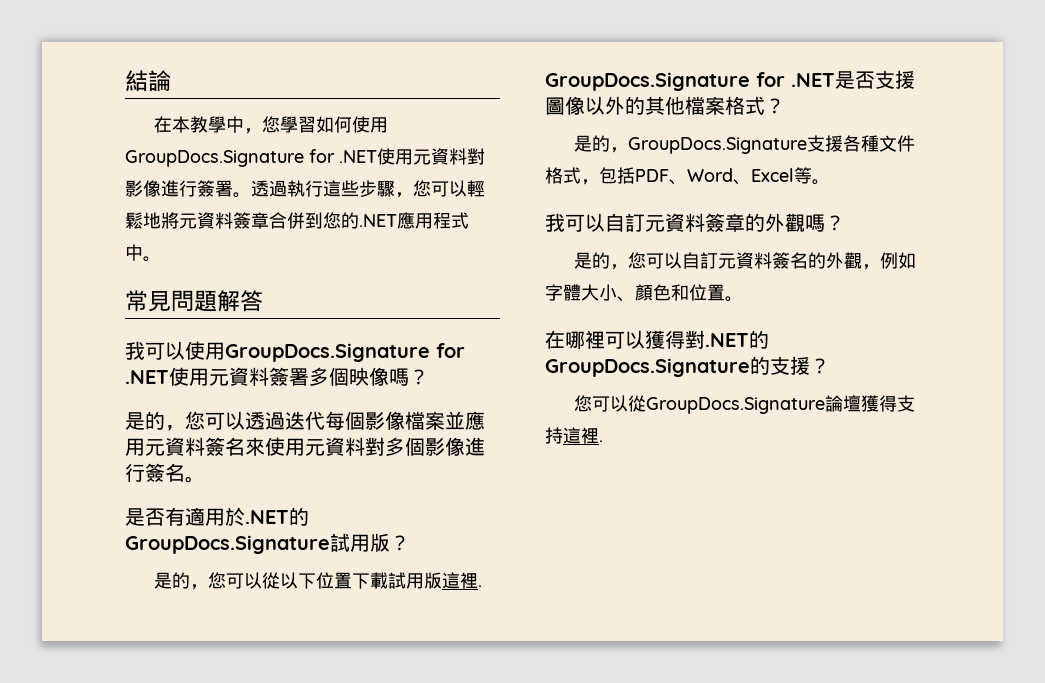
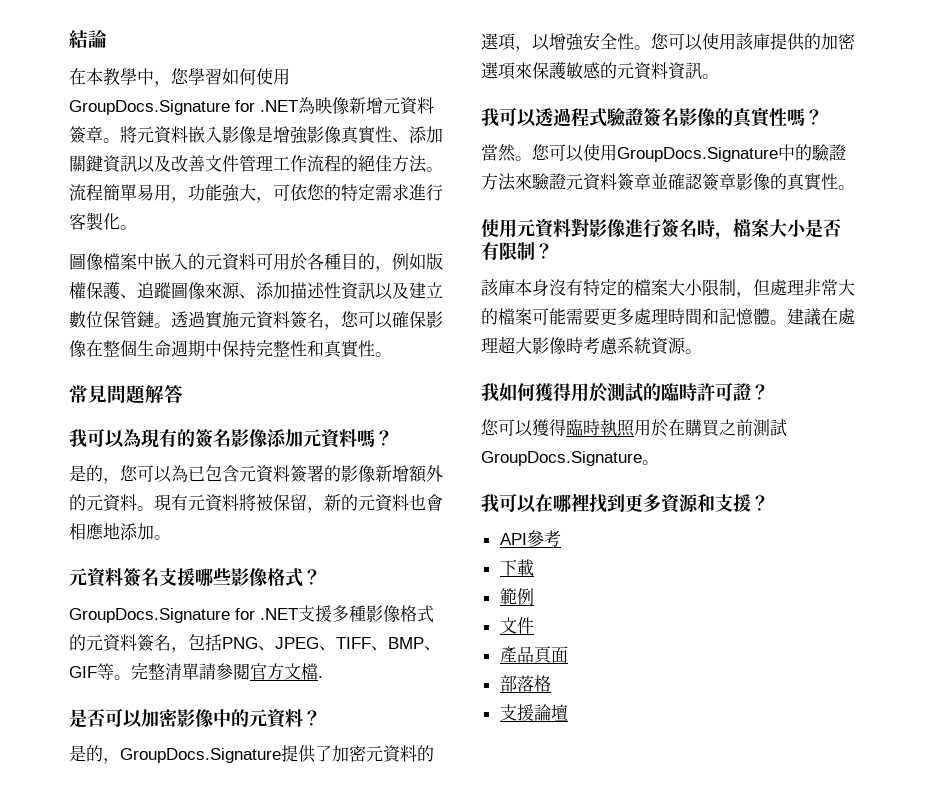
[377,148,485,165] [125,180,485,198] [125,212,469,229] [125,244,143,261] 使用元資料對影像進行簽署。透過執行這些步驟，您可以輕鬆地將元資料簽章合併到您的.NET應用程式中 -> [298,97,434,115] [69,126,443,144] [69,155,443,173] [69,184,443,203] [69,212,137,230] [69,253,443,272] [69,281,443,300] [69,311,443,330] [69,340,375,358] 為映像新增元資料簽章。將元資料嵌入影像是增強影像真實性、添加關鍵資訊以及改善文件管理工作流程的絕佳方法。流程簡單易用，功能強大，可依您的特定需求進行客製化。 // 圖像檔案中嵌入的元資料可用於各種目的，例如版權保護、追蹤圖像來源、添加描述性資訊以及建立數位保管鏈。透過實施元資料簽名，您可以確保影像在整個生命週期中保持完整性和真實性
[185,341,465,362] [125,367,429,386] [125,411,485,431] [125,437,425,456] 使用GroupDocs.Signature for .NET使用元資料簽署多個映像嗎？ // 是的，您可以透過迭代每個影像檔案並應用元資料簽名來使用元資料對多個 -> [123,428,393,448] [69,465,443,484] [69,494,443,513] [69,523,171,540] [69,568,321,587] [69,605,434,623] [69,634,441,653] [69,663,323,680] [69,708,321,728] [69,745,434,764] [481,33,855,52] [481,61,719,80] [481,107,823,128] [481,144,846,162] [481,173,855,191] [481,218,589,238] 為現有的簽名影像添加元資料嗎？ // 是的，您可以為已包含元資料簽署的影像新增額外的元資料。現有元資料將被保留，新的元資料也會相應地添加。 // 元資料簽名支援哪些影像格式？ // GroupDocs.Signature for .NET支援多種影像格式的元資料簽名，包括PNG、JPEG、TIFF、BMP、GIF等。完整清單請參閱官方文檔. // 是否可以加密影像中的元資料？ // 是的，GroupDocs.Signature提供了加密元資料的選項，以增強安全性。您可以使用該庫提供的加密選項來保護敏感的元資料資訊。 // 我可以透過程式驗證簽名影像的真實性嗎？ // 當然。您可以使用GroupDocs.Signature中的驗證方法來驗證元資料簽章並確認簽章影像的真實性。 // 使用元資料對
[185,476,205,483] [125,507,309,526] [125,533,410,554] [154,572,483,590] [545,70,915,91] [545,96,785,115] [574,135,916,154] [545,167,830,185] [545,213,845,232] [574,252,917,270] [545,284,743,302] [545,330,769,349] [545,356,830,377] [574,395,916,414] [545,427,603,444] 。 // 是否有適用於.NET的GroupDocs.Signature試用版？ // 是的，您可以從以下位置下載試用版這裡. // GroupDocs.Signature for .NET是否支援圖像以外的其他檔案格式？ // 是的，GroupDocs.Signature支援各種文件格式，包括PDF、Word、Excel等。 // 我可以自訂元資料簽章的外觀嗎？ // 是的，您可以自訂元資料簽名的外觀，例如字體大小、顏色和位置。 // 在哪裡可以獲得對.NET的GroupDocs.Signature的支援？ // 您可以從GroupDocs.Signature論壇獲得支持這裡. -> [697,218,841,240] [481,242,553,260] [481,279,855,298] [481,308,855,326] [481,336,702,355] [481,382,769,402] [481,419,787,437] [481,451,659,466] [481,493,769,513] [499,530,561,547] [499,559,534,577] [499,588,534,605] [499,617,534,634] [499,646,568,664] [499,675,551,692] [499,704,568,721] 時，檔案大小是否有限制？ // 該庫本身沒有特定的檔案大小限制，但處理非常大的檔案可能需要更多處理時間和記憶體。建議在處理超大影像時考慮系統資源。 // 我如何獲得用於測試的臨時許可證？ // 您可以獲得臨時執照用於在購買之前測試GroupDocs.Signature。 // 我可以在哪裡找到更多資源和支援？ // API參考 // 下載 // 範例 // 文件 // 產品頁面 // 部落格 // 支援論壇

